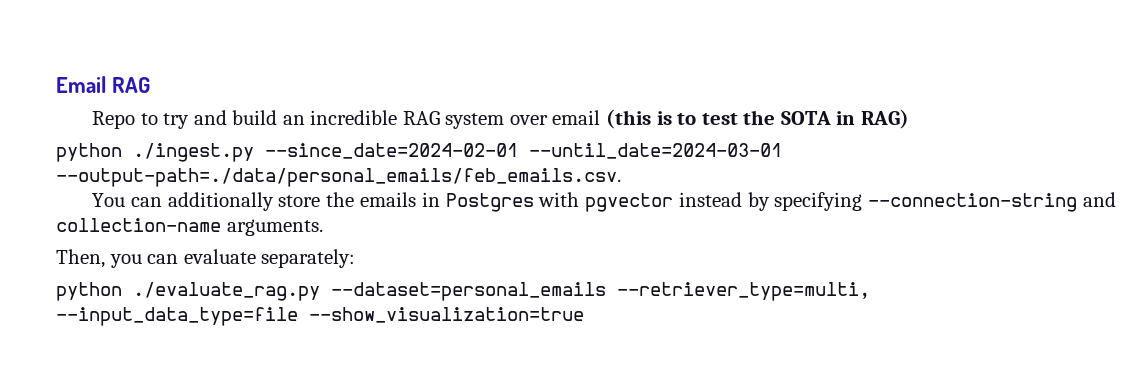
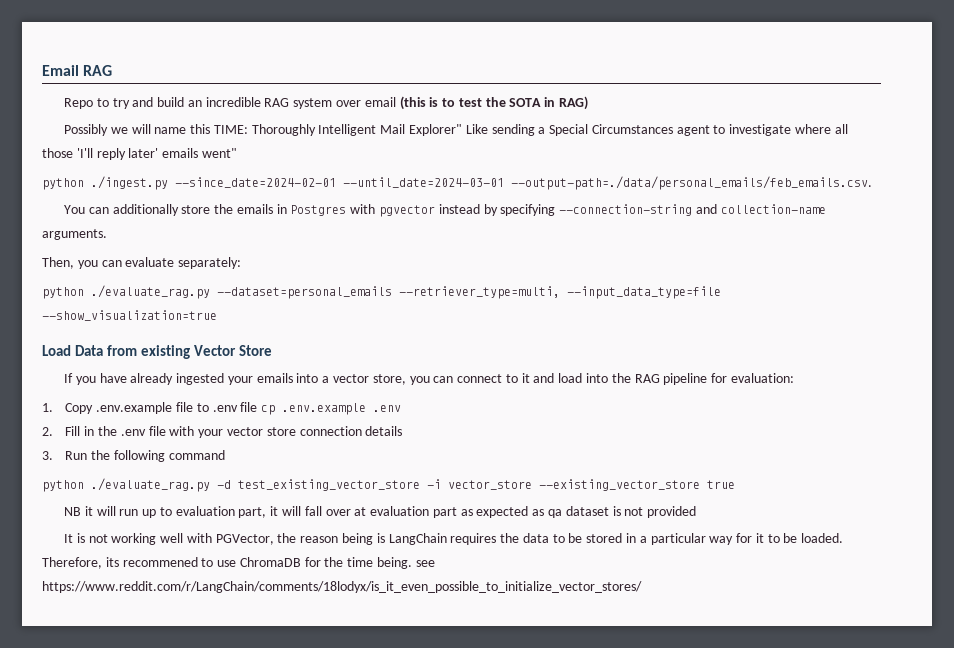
(909, 119) none -> [63,124,848,136] [42,148,237,160] // Possibly we will name this TIME: Thoroughly Intelligent Mail Explorer" Like sending a Special Circumstances agent to investigate where all those 'I'll reply later' emails went"
(584, 315) none -> [42,345,272,359] [63,373,794,385] [42,402,402,415] [42,426,403,438] [42,450,225,462] [42,478,735,492] [63,506,697,518] [63,533,844,545] [42,557,435,569] [42,581,642,593] // Load Data from existing Vector Store // If you have already ingested your emails into a vector store, you can connect to it and load into the RAG pipeline for evaluation: // 1. Copy .env.example file to .env file cp .env.example .env // 2. Fill in the .env file with your vector store connection details // 3. Run the following command // python ./evaluate_rag.py -d test_existing_vector_store -i vector_store --existing_vector_store true // NB it will run up to evaluation part, it will fall over at evaluation part as expected as qa dataset is not provided // It is not working well with PGVector, the reason being is LangChain requires the data to be stored in a particular way for it to be loaded. Therefore, its recommened to use ChromaDB for the time being. see https://www.reddit.com/r/LangChain/comments/18lodyx/is_it_even_possible_to_initialize_vector_stores/

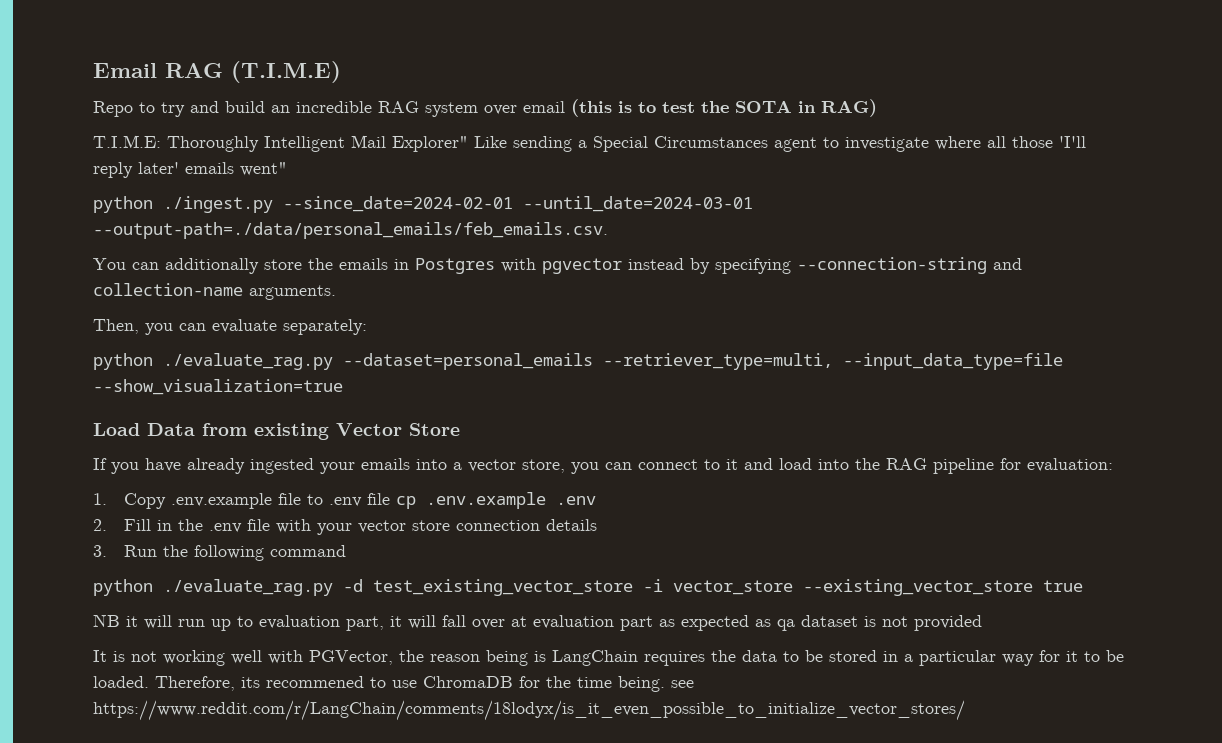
(113, 70) none -> [231,61,341,83] (T.I.M.E)
[63,124,248,136] Possibly we will name this TIME: -> [93,135,161,148] T.I.M.E:

